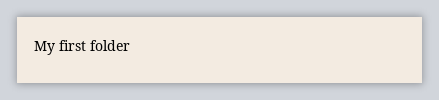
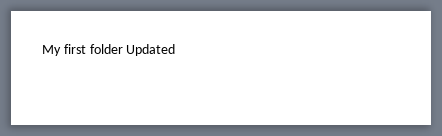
(130, 45) none -> [126,44,176,56] Updated

